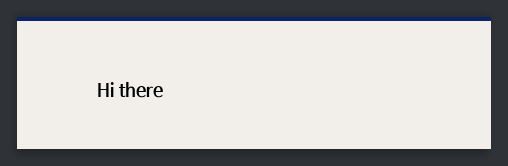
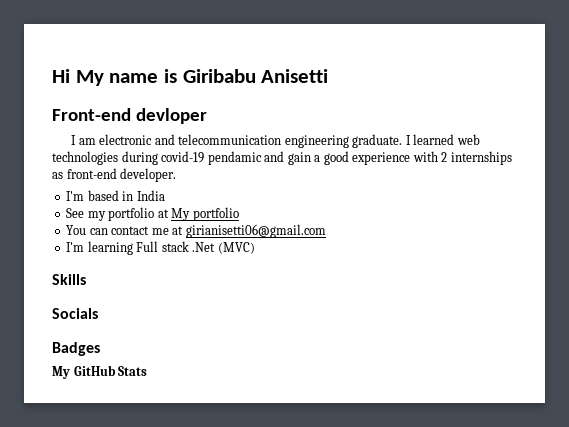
[118,82,163,98] there -> [75,69,329,86] [52,108,207,124] [71,134,480,148] [52,151,512,165] [52,168,177,182] [66,190,165,201] [66,207,239,221] [66,224,326,238] [66,241,255,255] [52,274,86,285] [52,308,98,319] [52,342,100,356] [52,365,148,379] My name is Giribabu Anisetti // Front-end devloper // I am electronic and telecommunication engineering graduate. I learned web technologies during covid-19 pendamic and gain a good experience with 2 internships as front-end developer. // I'm based in India // See my portfolio at My portfolio // You can contact me at girianisetti06@gmail.com // I'm learning Full stack .Net (MVC) // Skills // Socials // Badges // My GitHub Stats

